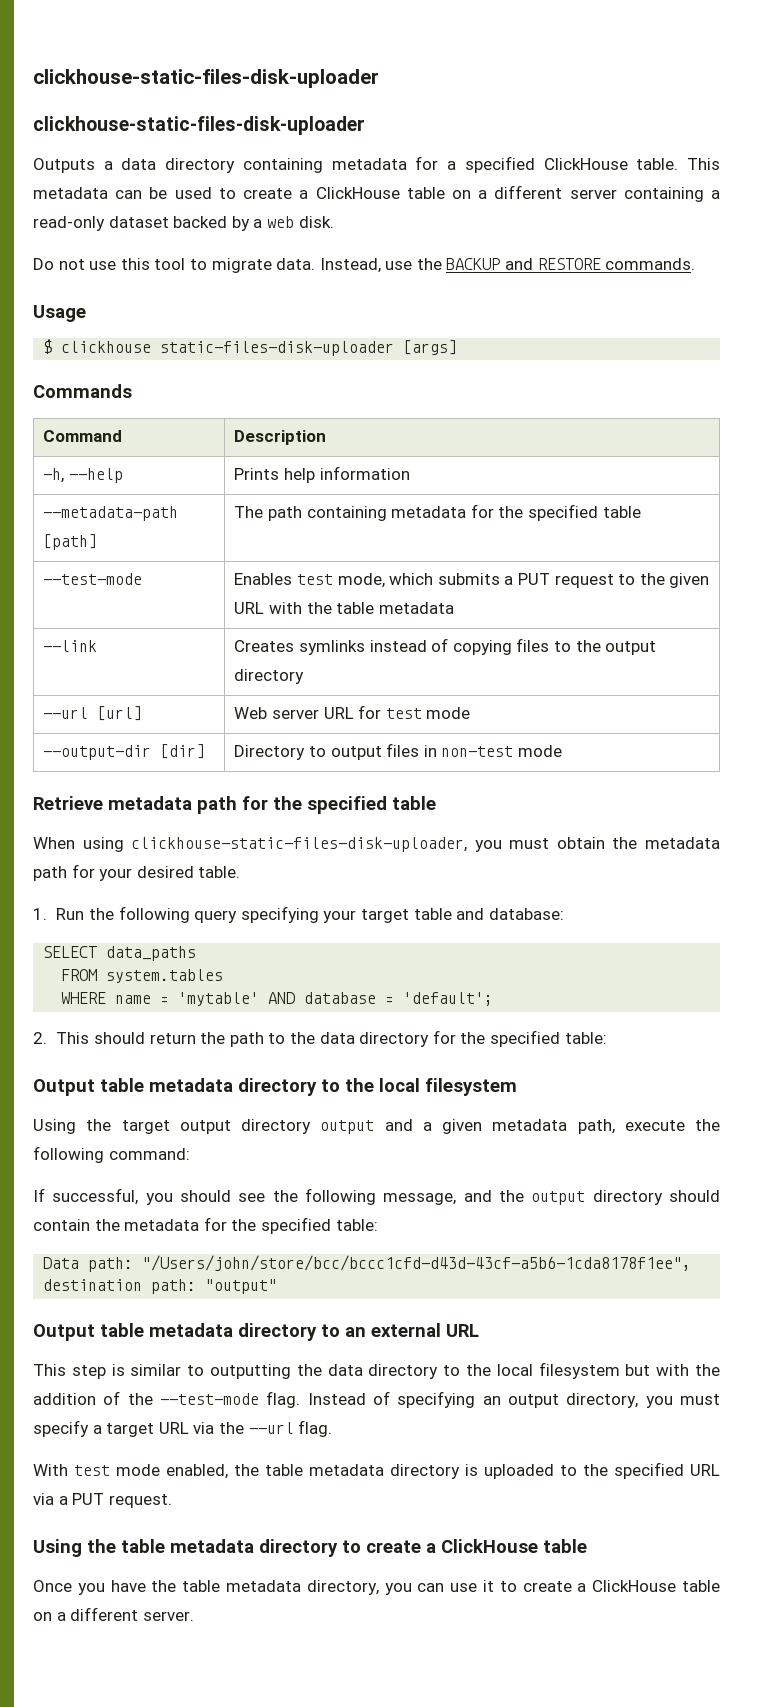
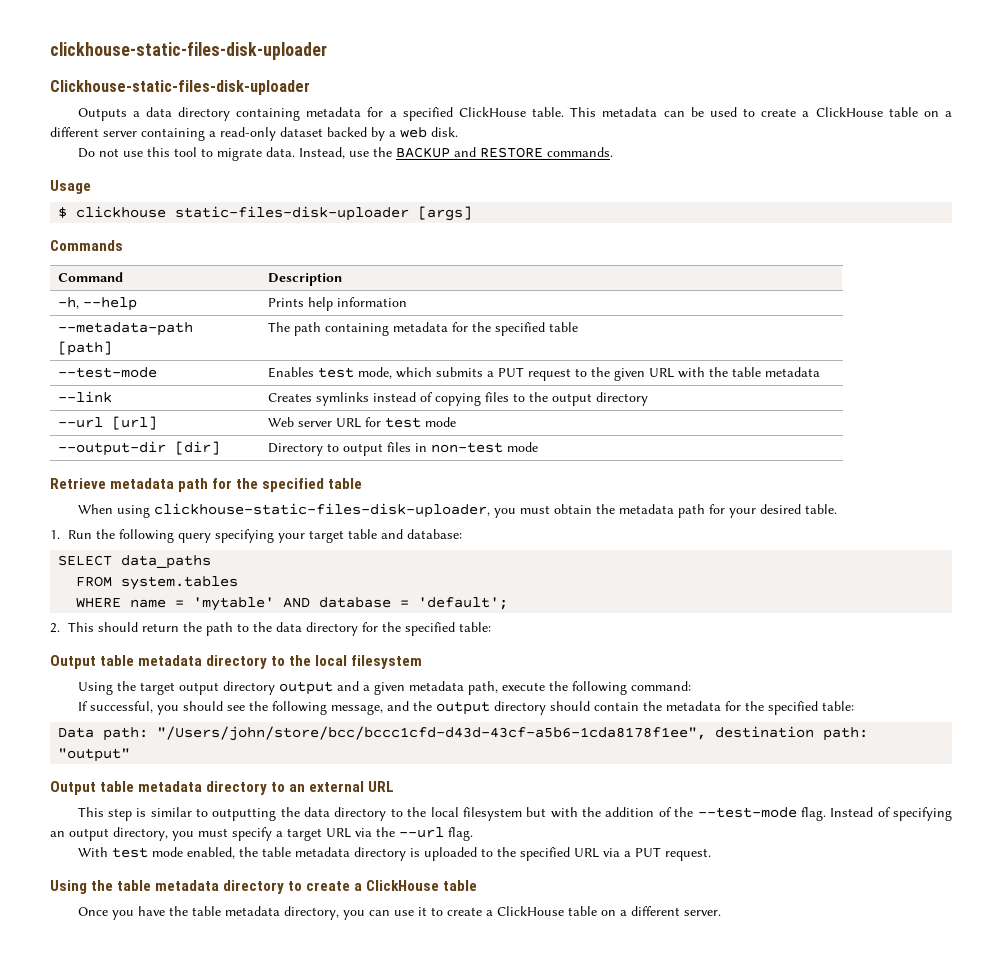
[33,69,379,88] [33,116,365,135] clickhouse-static-files-disk-uploader // clickhouse-static-files-disk-uploader -> [50,42,327,60] [50,80,310,95] clickhouse-static-files-disk-uploader // Clickhouse-static-files-disk-uploader

